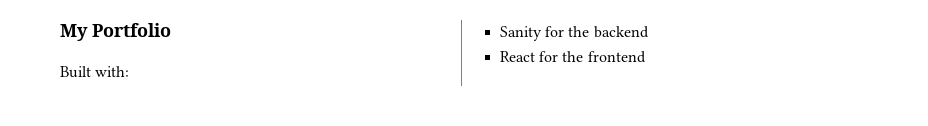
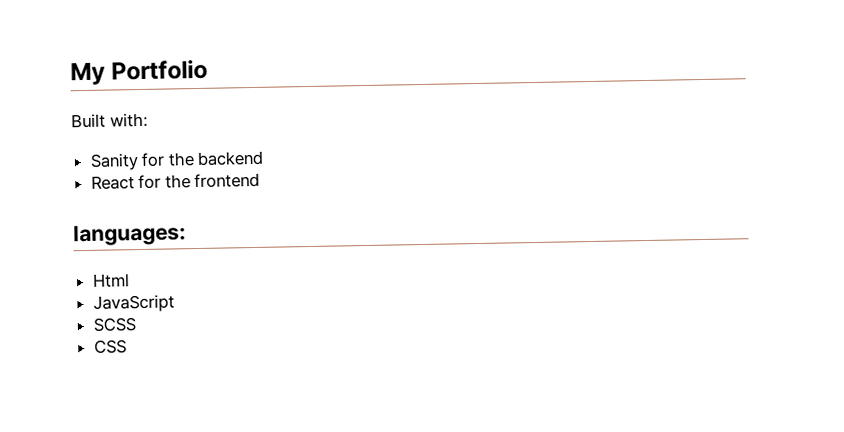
(646, 57) none -> [73,223,186,247] [91,273,130,288] [92,294,175,313] [92,317,137,332] [93,339,127,354] // languages: // Html // JavaScript // SCSS // CSS

